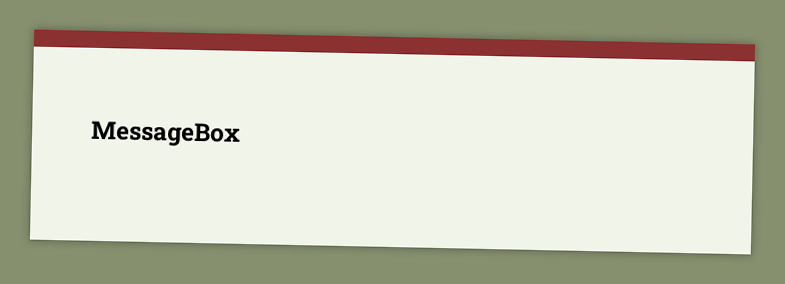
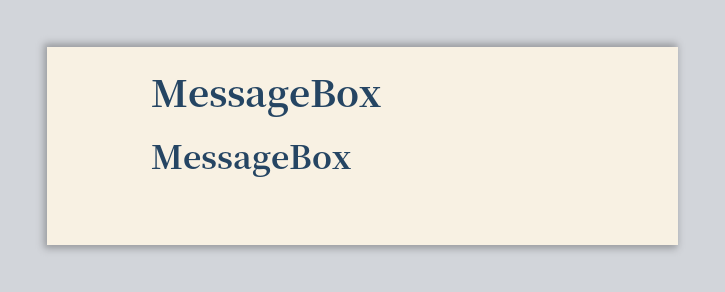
[90,120,241,148] MessageBox -> [151,80,381,117] [151,145,351,177] MessageBox // MessageBox

